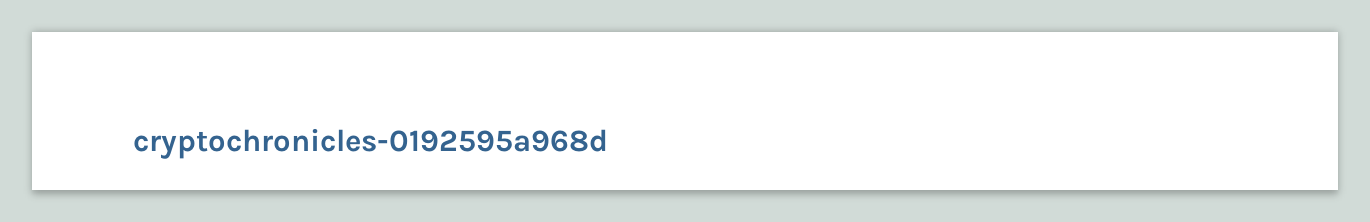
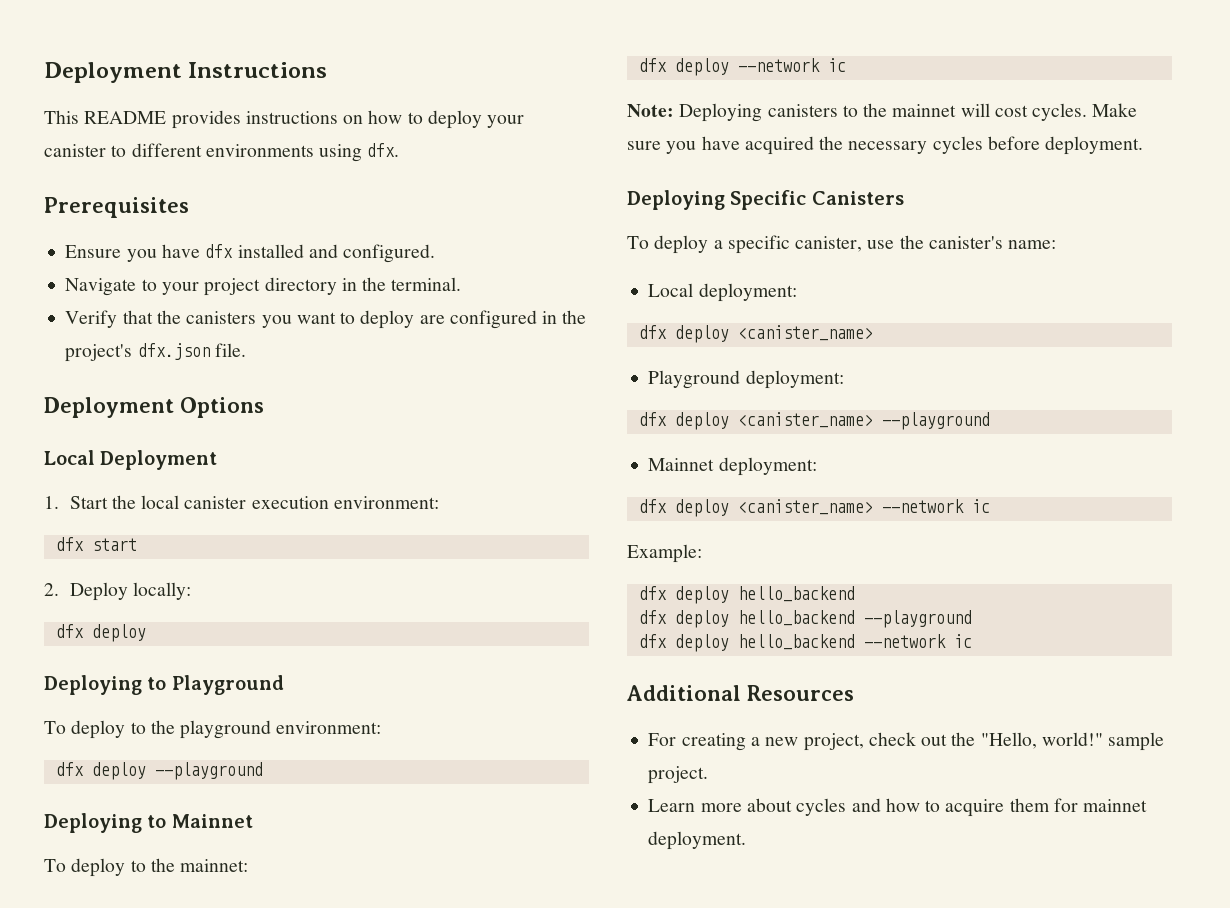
[133,128,608,159] cryptochronicles-0192595a968d -> [44,62,328,83] [44,110,525,129] [44,143,400,162] [44,197,189,218] [65,244,436,263] [65,277,462,296] [65,310,587,329] [65,343,246,362] [44,397,264,418] [44,450,218,470] [44,495,439,509] [55,537,137,551] [44,582,191,601] [55,624,146,642] [44,675,284,695] [44,720,382,739] [55,762,263,780] [44,813,253,833] [44,858,249,877] [638,58,846,76] [627,103,1138,122] [627,136,1144,155] [627,190,904,210] [627,235,1057,254] [648,283,797,302] [638,325,873,343] [648,370,844,389] [638,412,990,430] [648,457,817,476] [638,499,990,517] [627,544,702,563] [638,586,855,604] [638,610,972,628] [638,634,972,652] [627,685,854,701] [648,732,1165,751] [648,766,709,784] [648,798,1148,817] [648,831,747,850] Deployment Instructions // This README provides instructions on how to deploy your canister to different environments using dfx. // Prerequisites // Ensure you have dfx installed and configured. // Navigate to your project directory in the terminal. // Verify that the canisters you want to deploy are configured in the project's dfx.json file. // Deployment Options // Local Deployment // 1. Start the local canister execution environment: // dfx start // 2. Deploy locally: // dfx deploy // Deploying to Playground // To deploy to the playground environment: // dfx deploy --playground // Deploying to Mainnet // To deploy to the mainnet: // dfx deploy --network ic // Note: Deploying canisters to the mainnet will cost cycles. Make sure you have acquired the necessary cycles before deployment. // Deploying Specific Canisters // To deploy a specific canister, use the canister's name: // Local deployment: // dfx deploy <canister_name> // Playground deployment: // dfx deploy <canister_name> --playground // Mainnet deployment: // dfx deploy <canister_name> --network ic // Example: // dfx deploy hello_backend // dfx deploy hello_backend --playground // dfx deploy hello_backend --network ic // Additional Resources // For creating a new project, check out the "Hello, world!" sample project. // Learn more about cycles and how to acquire them for mainnet deployment.

